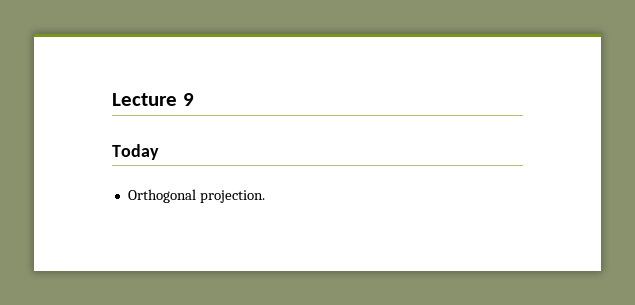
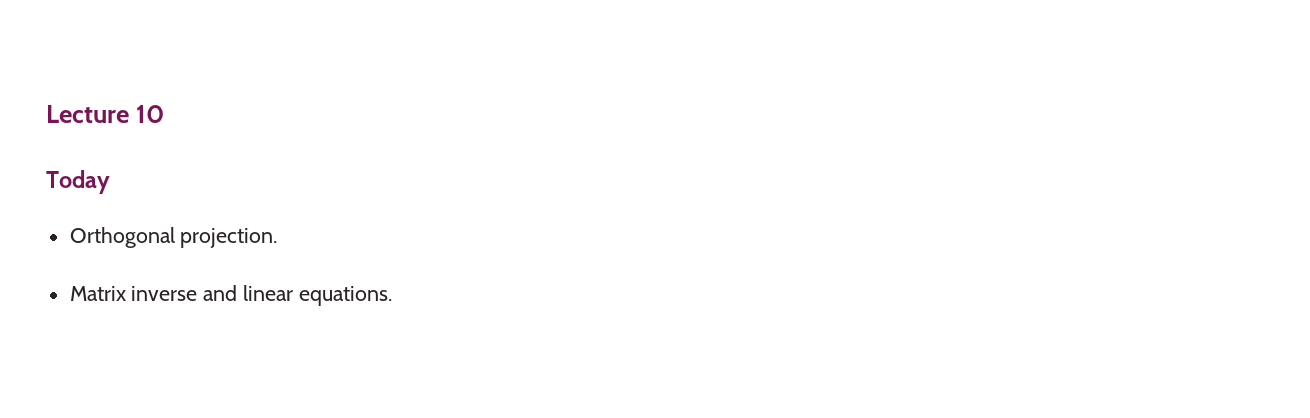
[182,93,194,106] 9 -> [136,105,165,123] 10
(265, 196) none -> [69,285,392,306] // Matrix inverse and linear equations.

